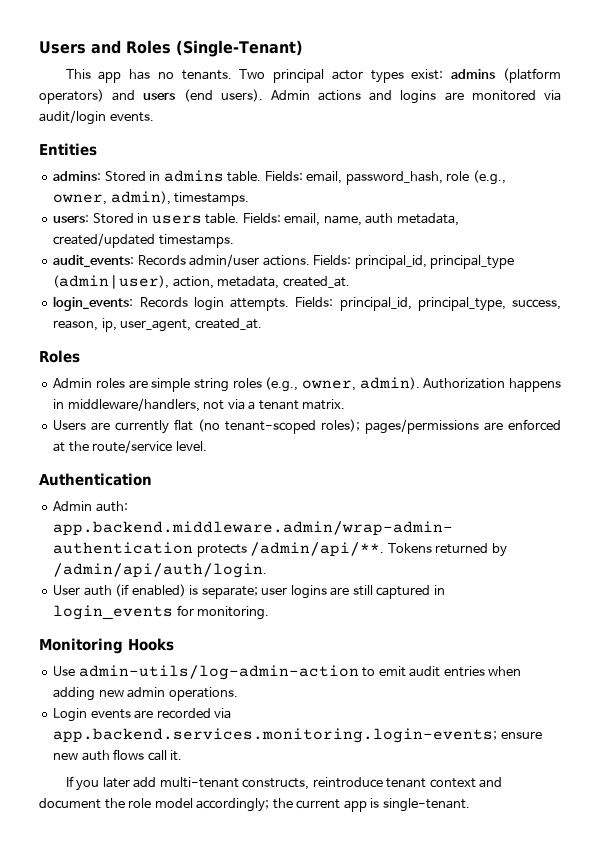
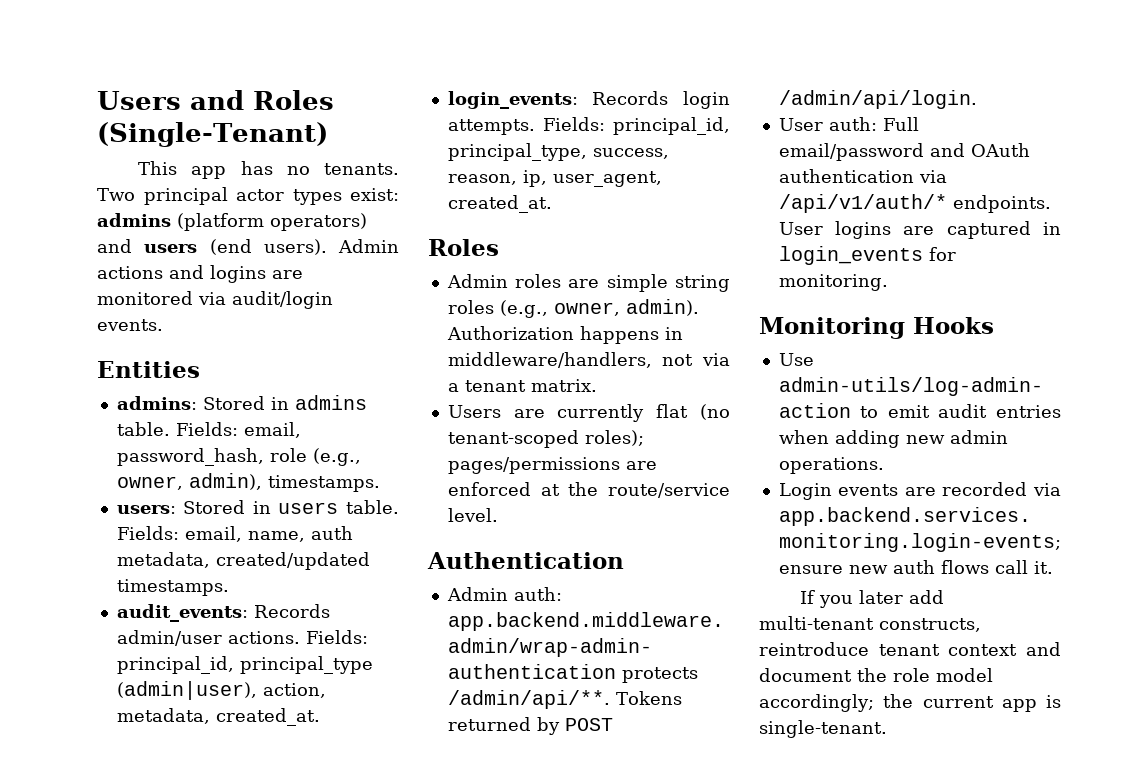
[53,563,268,578] [53,584,373,599] /admin/api/auth/login. // User auth (if enabled) is separate; user logins are still -> [564,718,613,731] [778,90,977,109] [778,117,919,131] [778,143,1030,161] [778,169,947,183] [778,194,1051,213] [778,221,935,239] POST /admin/api/login. // User auth: Full email/password and OAuth authentication via /api/v1/auth/* endpoints. User logins are

